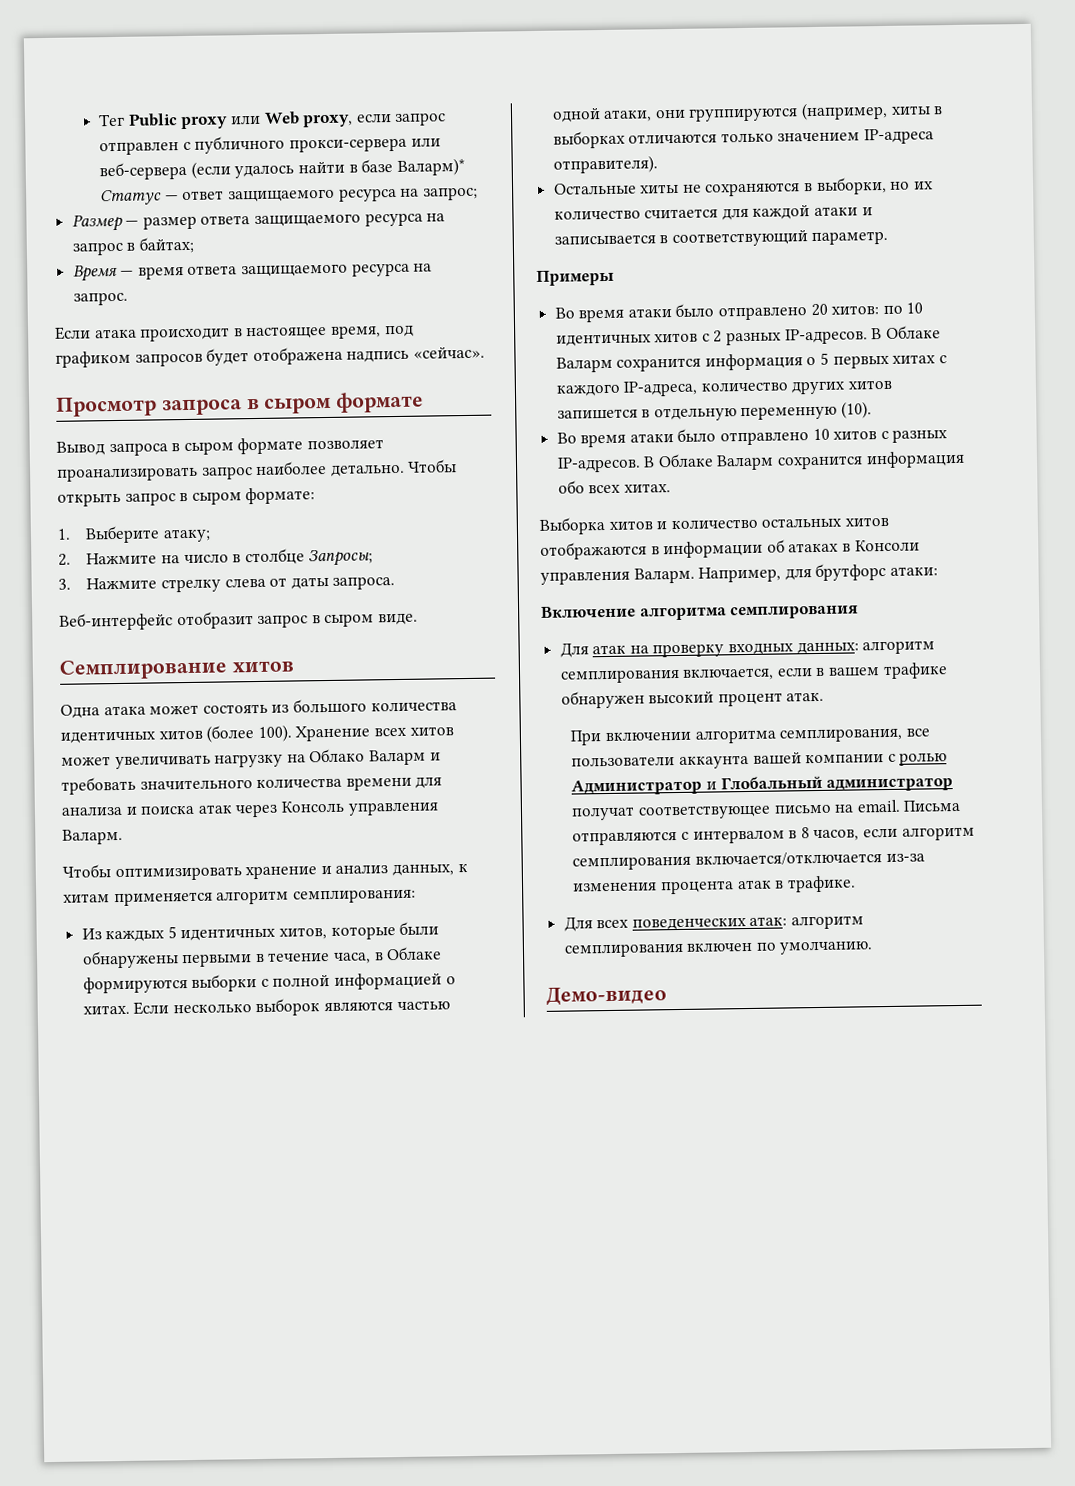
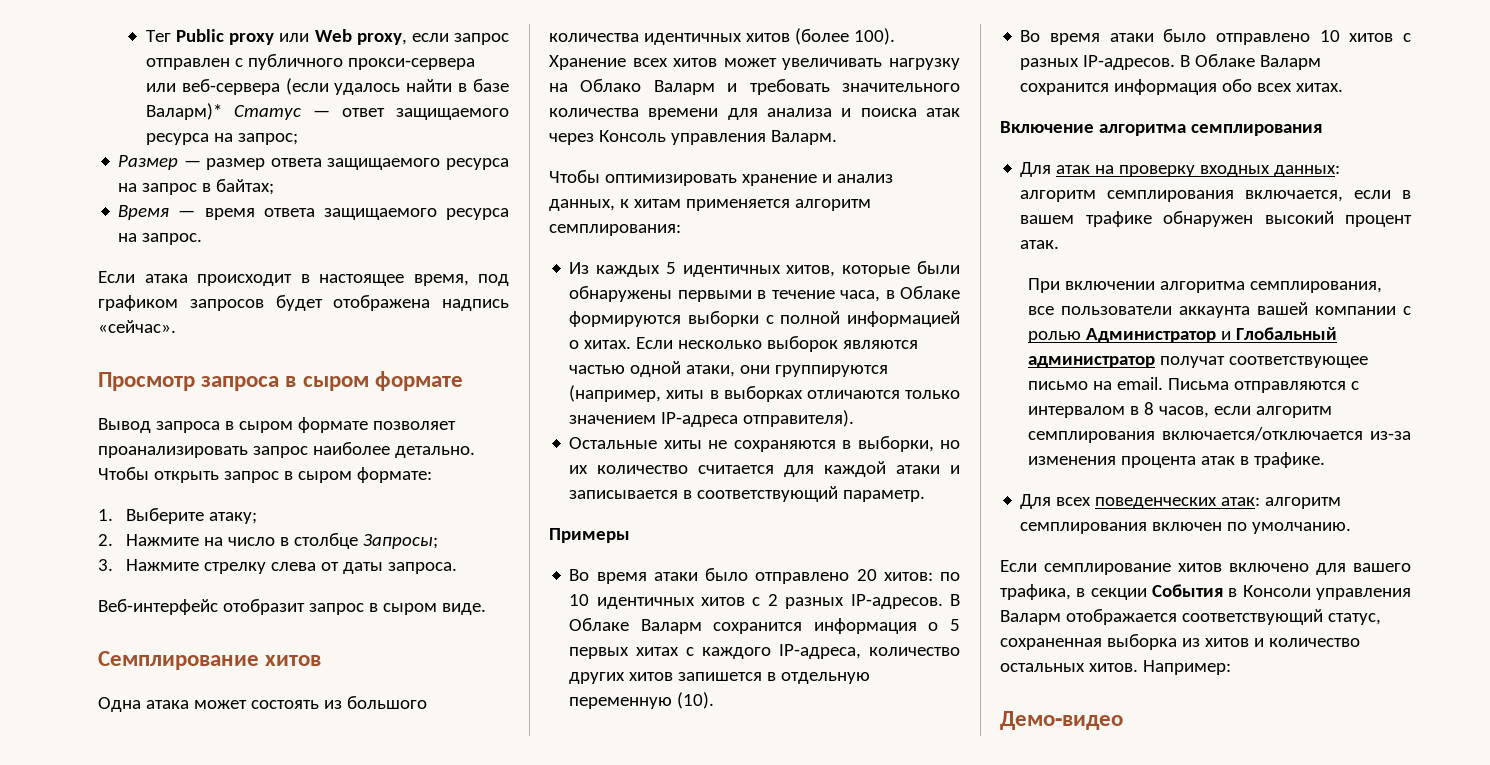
[539,516,889,535] [540,539,920,560] [540,562,938,585] // Выборка хитов и количество остальных хитов отображаются в информации об атаках в Консоли управления Валарм. Например, для брутфорс атаки: -> (1344, 87) none
(874, 947) none -> [1000,560,1411,575] [1000,584,1411,600] [1000,609,1381,625] [1000,634,1360,650] [1000,660,1231,675] // Если семплирование хитов включено для вашего трафика, в секции События в Консоли управления Валарм отображается соответствующий статус, сохраненная выборка из хитов и количество остальных хитов. Например:

